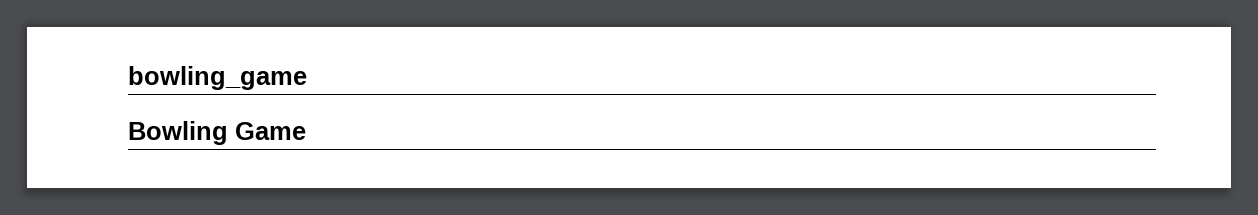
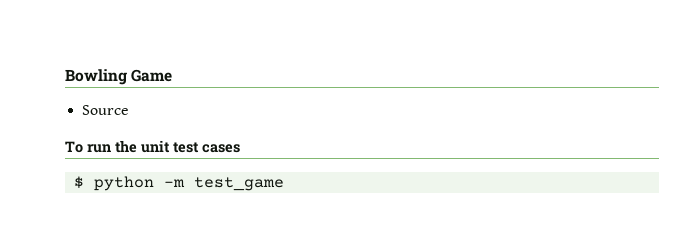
[128,66,307,90] bowling_game // -> (65, 77) none
(306, 131) none -> [82,105,130,115] [65,140,240,153] [74,176,285,191] // Source // To run the unit test cases // $ python -m test_game

